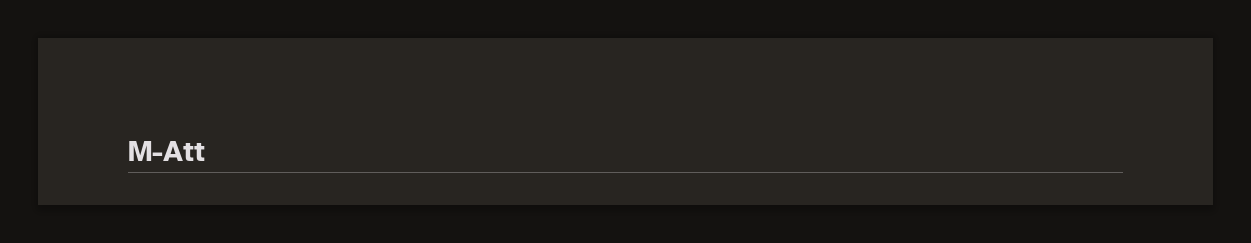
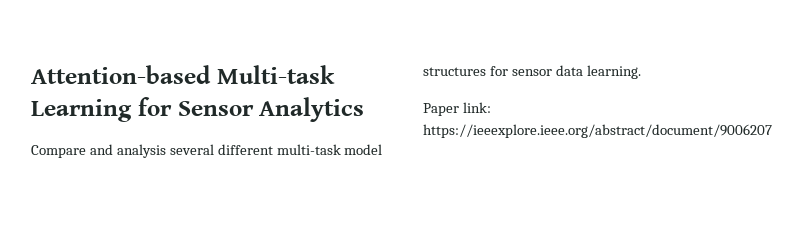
[128,141,205,161] M-Att -> [31,65,335,84] [31,97,365,122] [31,144,383,158] [423,65,641,79] [423,102,491,116] [423,124,772,138] Attention-based Multi-task Learning for Sensor Analytics // Compare and analysis several different multi-task model structures for sensor data learning. // Paper link: https://ieeexplore.ieee.org/abstract/document/9006207

